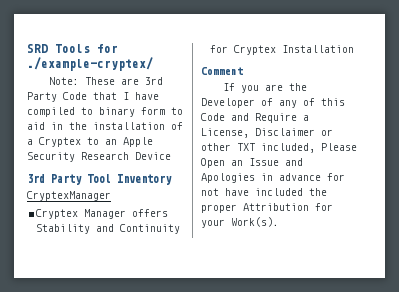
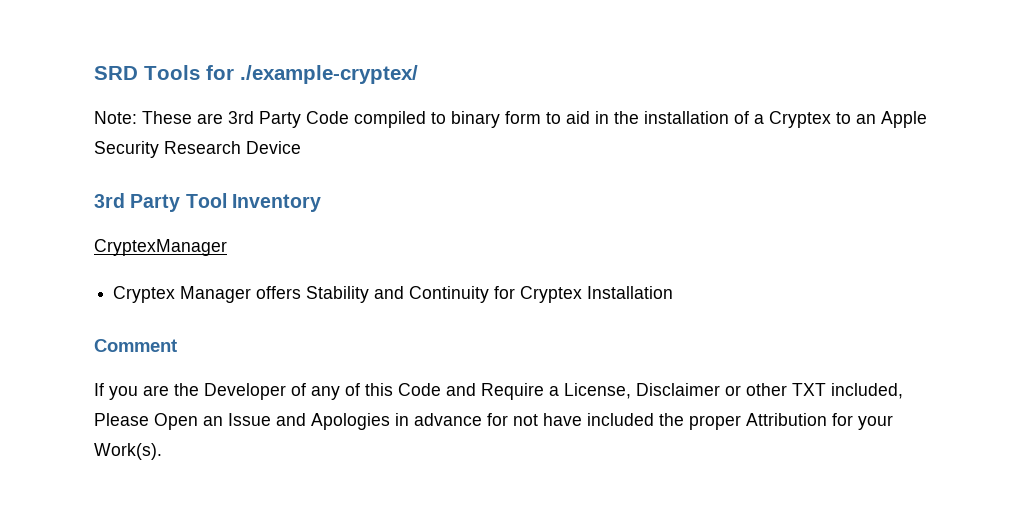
[93,92,159,100] that I have -> (349, 117) none

